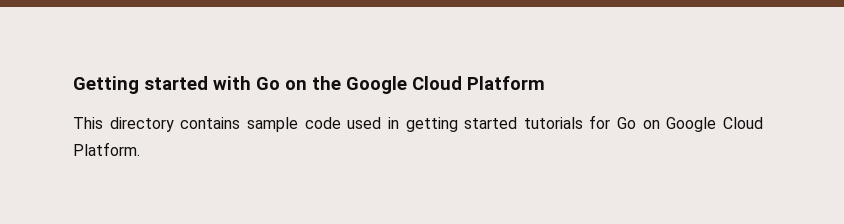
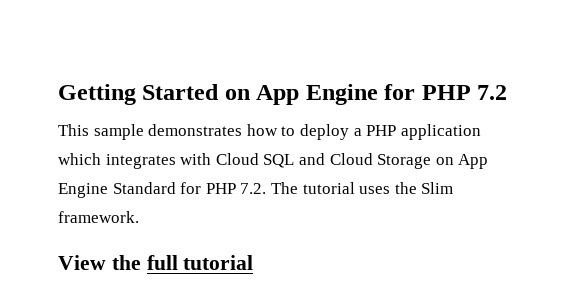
[144,76,545,94] [73,115,763,132] [73,142,140,156] started with Go on the Google Cloud Platform // This directory contains sample code used in getting started tutorials for Go on Google Cloud Platform. -> [142,84,508,105] [58,124,481,140] [58,153,489,169] [58,182,454,198] [58,211,139,223] [58,255,254,270] Started on App Engine for PHP 7.2 // This sample demonstrates how to deploy a PHP application which integrates with Cloud SQL and Cloud Storage on App Engine Standard for PHP 7.2. The tutorial uses the Slim framework. // View the full tutorial

